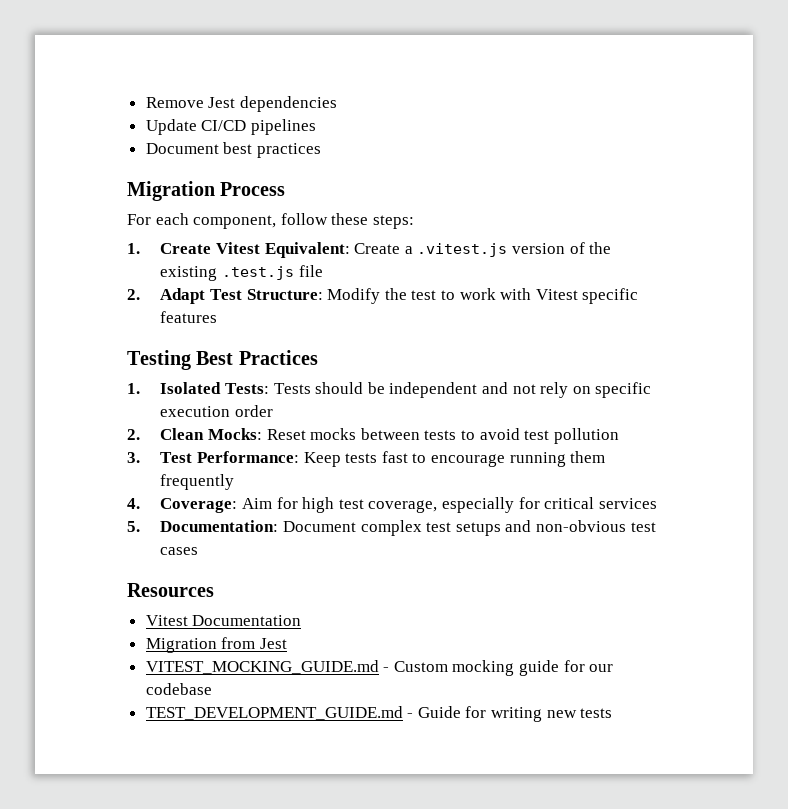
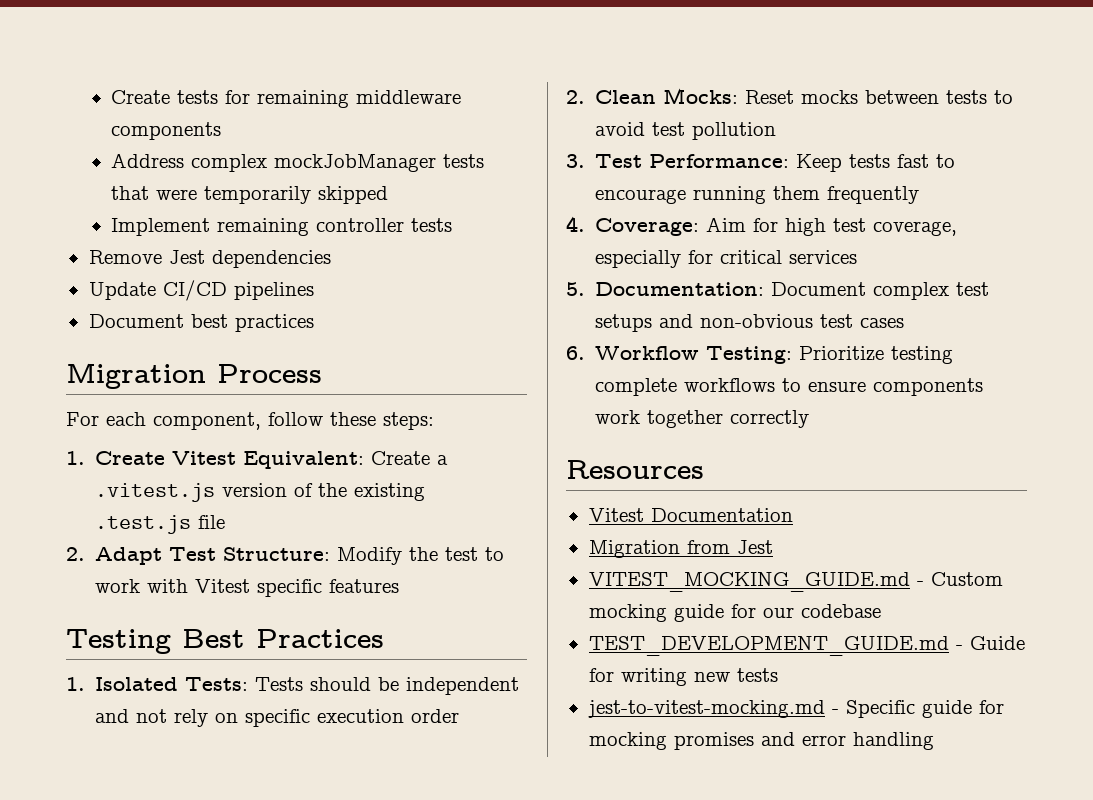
(145, 102) none -> [111,90,462,108] [111,122,222,140] [111,153,485,172] [111,186,389,204] [111,218,453,236] Create tests for remaining middleware components // Address complex mockJobManager tests that were temporarily skipped // Implement remaining controller tests //
(199, 551) none -> [566,346,954,364] [595,378,984,396] [595,410,810,428] // 6. Workflow Testing: Prioritize testing complete workflows to ensure components work together correctly
(613, 713) none -> [587,700,1004,718] [588,732,934,750] // jest-to-vitest-mocking.md - Specific guide for mocking promises and error handling

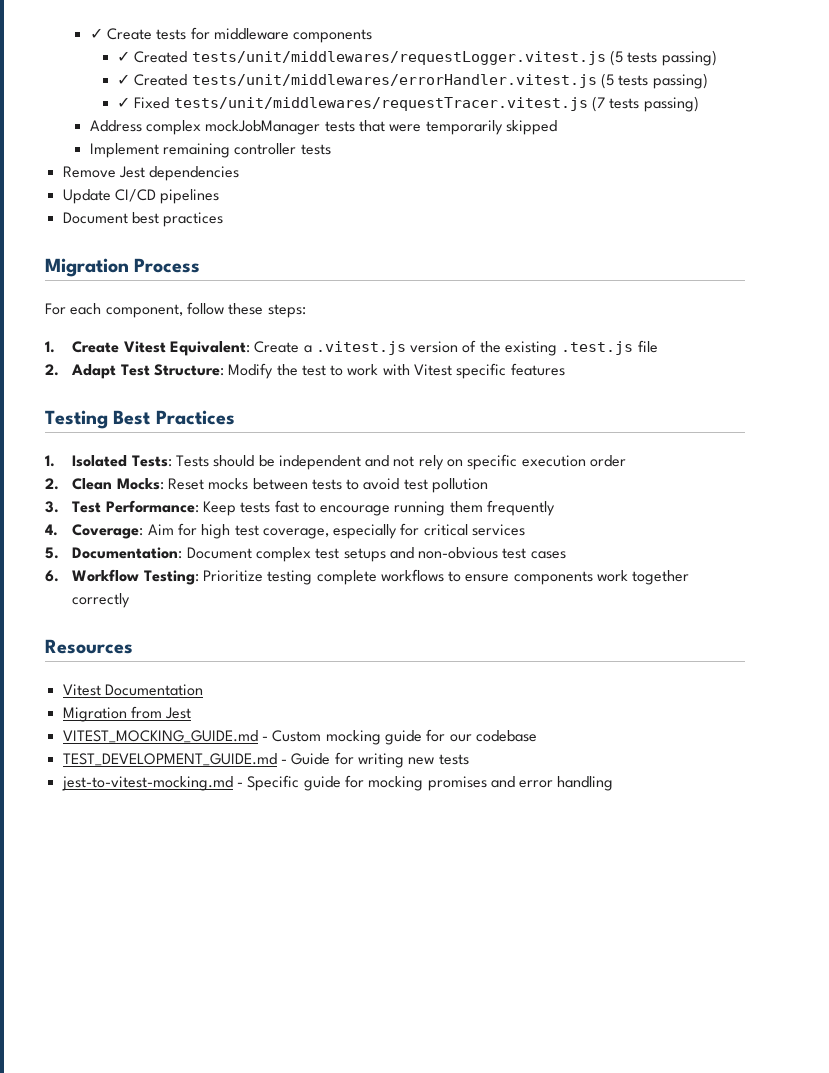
(111, 97) none -> [89,28,103,39] ✓
[257,90,350,108] remaining -> (210, 33) none
(222, 131) none -> [117,50,717,66] [117,73,708,89] [117,96,699,112] // ✓ Created tests/unit/middlewares/requestLogger.vitest.js (5 tests passing) // ✓ Created tests/unit/middlewares/errorHandler.vitest.js (5 tests passing) // ✓ Fixed tests/unit/middlewares/requestTracer.vitest.js (7 tests passing)

